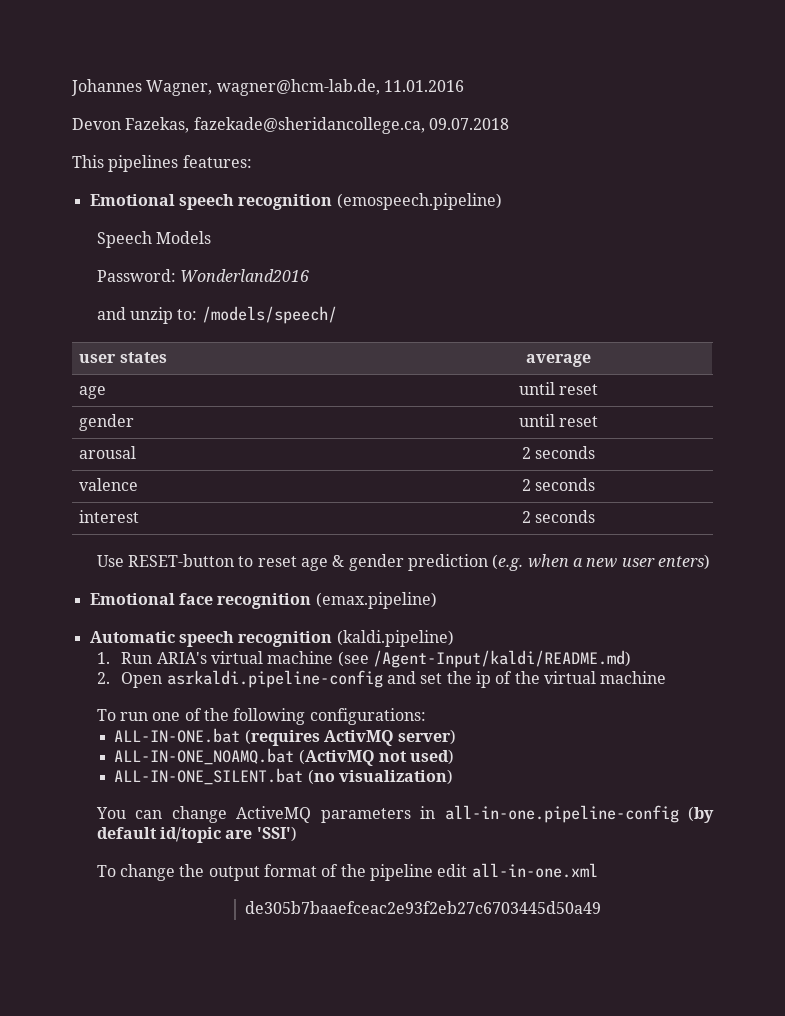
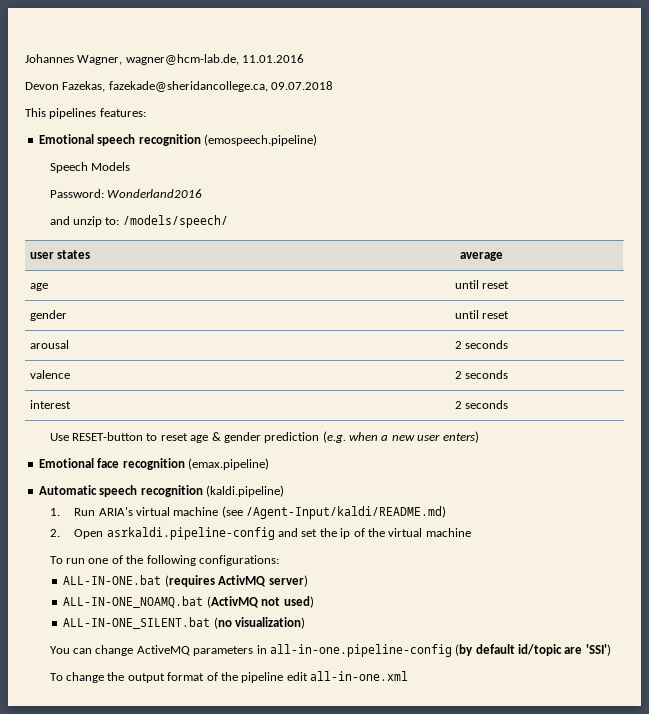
[245,901,602,914] // de305b7baaefceac2e93f2eb27c6703445d50a49 -> (409, 676) none

